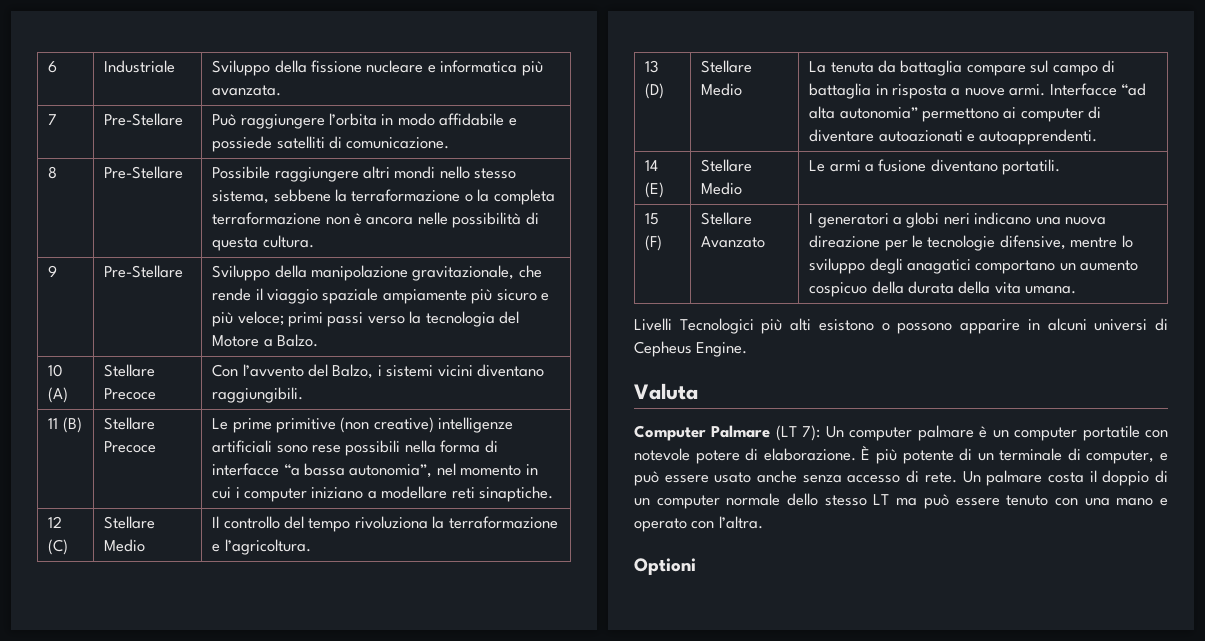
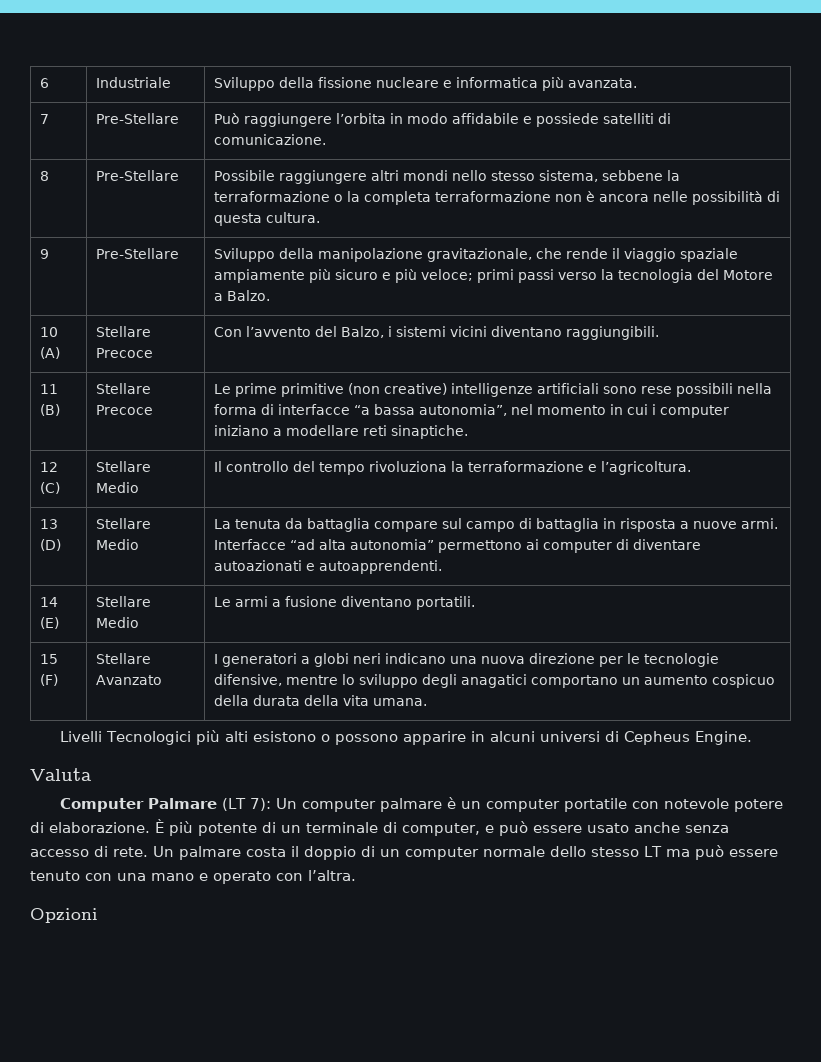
[809,235,881,248] direazione -> [529,653,596,664] direzione
[634,558,696,575] Optioni -> [30,908,98,923] Opzioni

